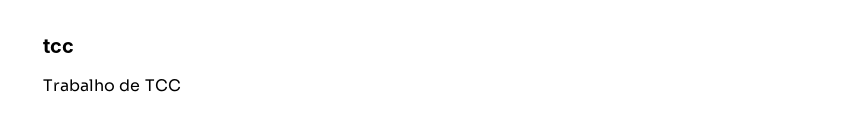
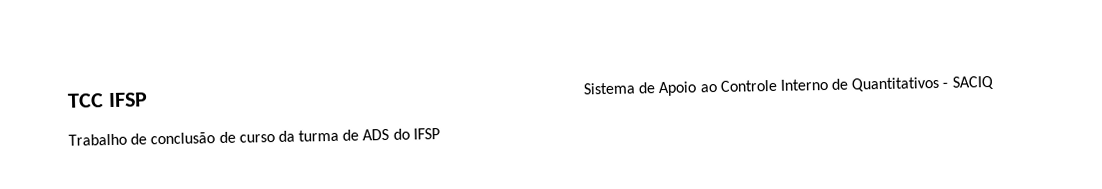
[43,39,74,53] tcc -> [67,92,148,108] TCC IFSP
[144,79,181,92] TCC -> [150,128,440,145] [583,75,994,97] conclusão de curso da turma de ADS do IFSP // Sistema de Apoio ao Controle Interno de Quantitativos - SACIQ

